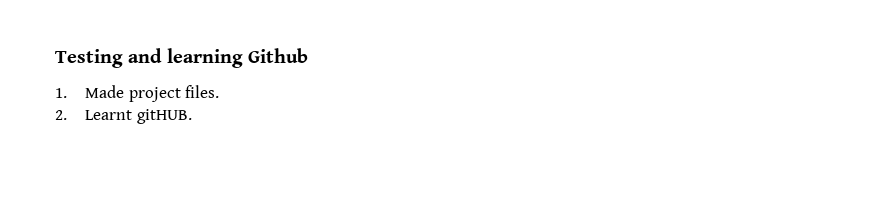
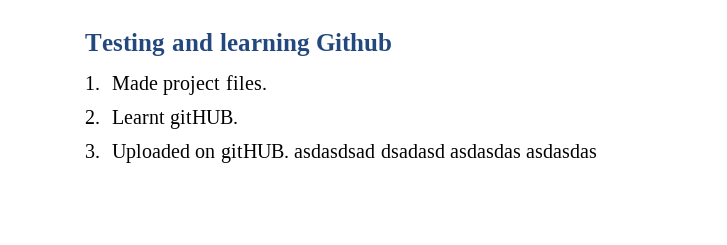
(192, 116) none -> [85,144,598,163] // 3. Uploaded on gitHUB. asdasdsad dsadasd asdasdas asdasdas

